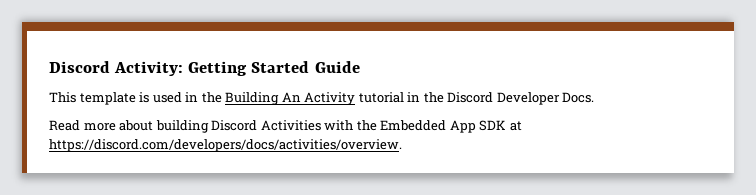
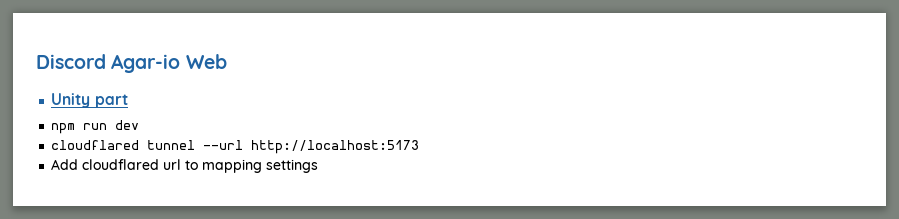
[49,61,360,76] [49,92,595,105] [49,120,522,133] [49,139,402,152] Discord Activity: Getting Started Guide // This template is used in the Building An Activity tutorial in the Discord Developer Docs. // Read more about building Discord Activities with the Embedded App SDK at https://discord.com/developers/docs/activities/overview. -> [36,54,227,73] [51,93,128,108] [51,120,140,134] [51,140,420,154] [51,159,319,173] Discord Agar-io Web // Unity part // npm run dev // cloudflared tunnel --url http://localhost:5173 // Add cloudflared url to mapping settings

